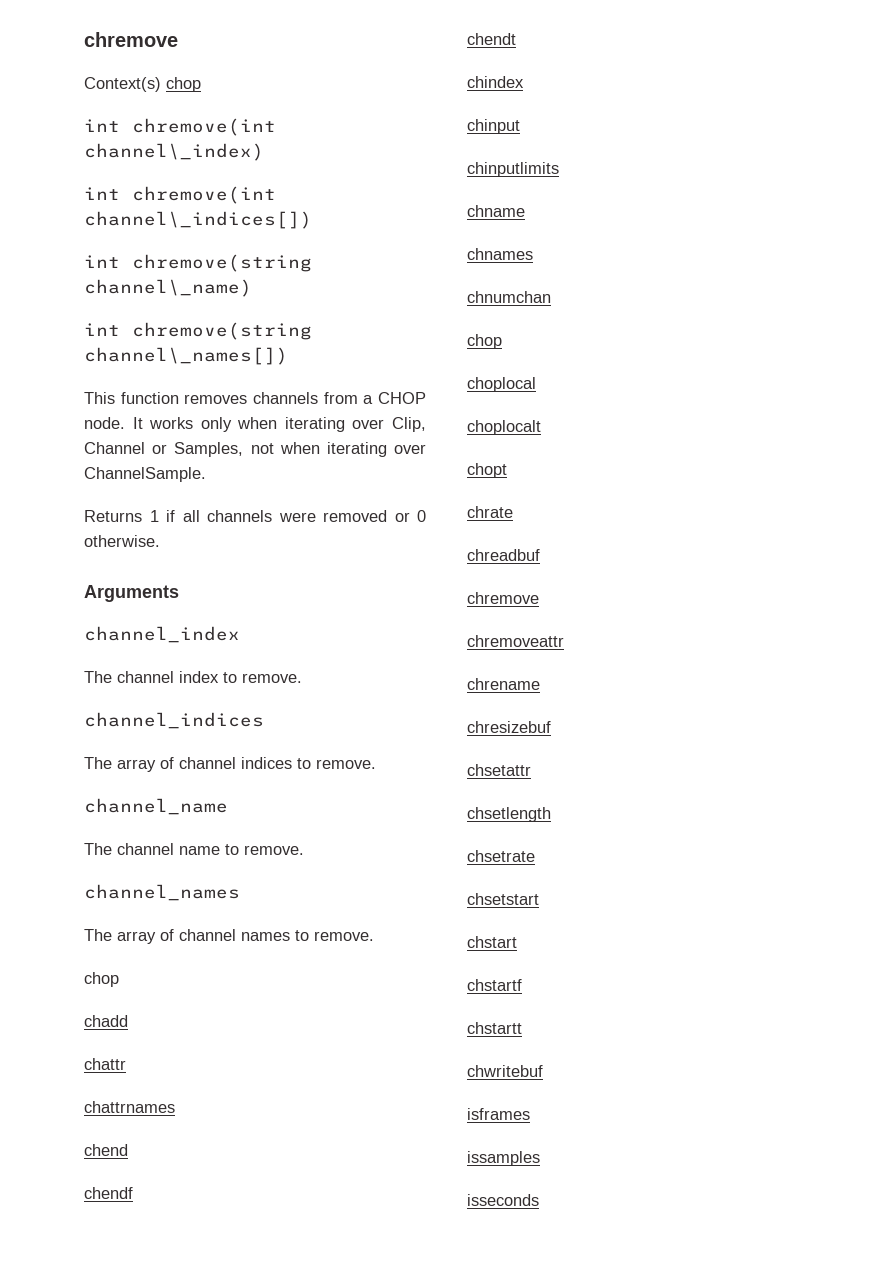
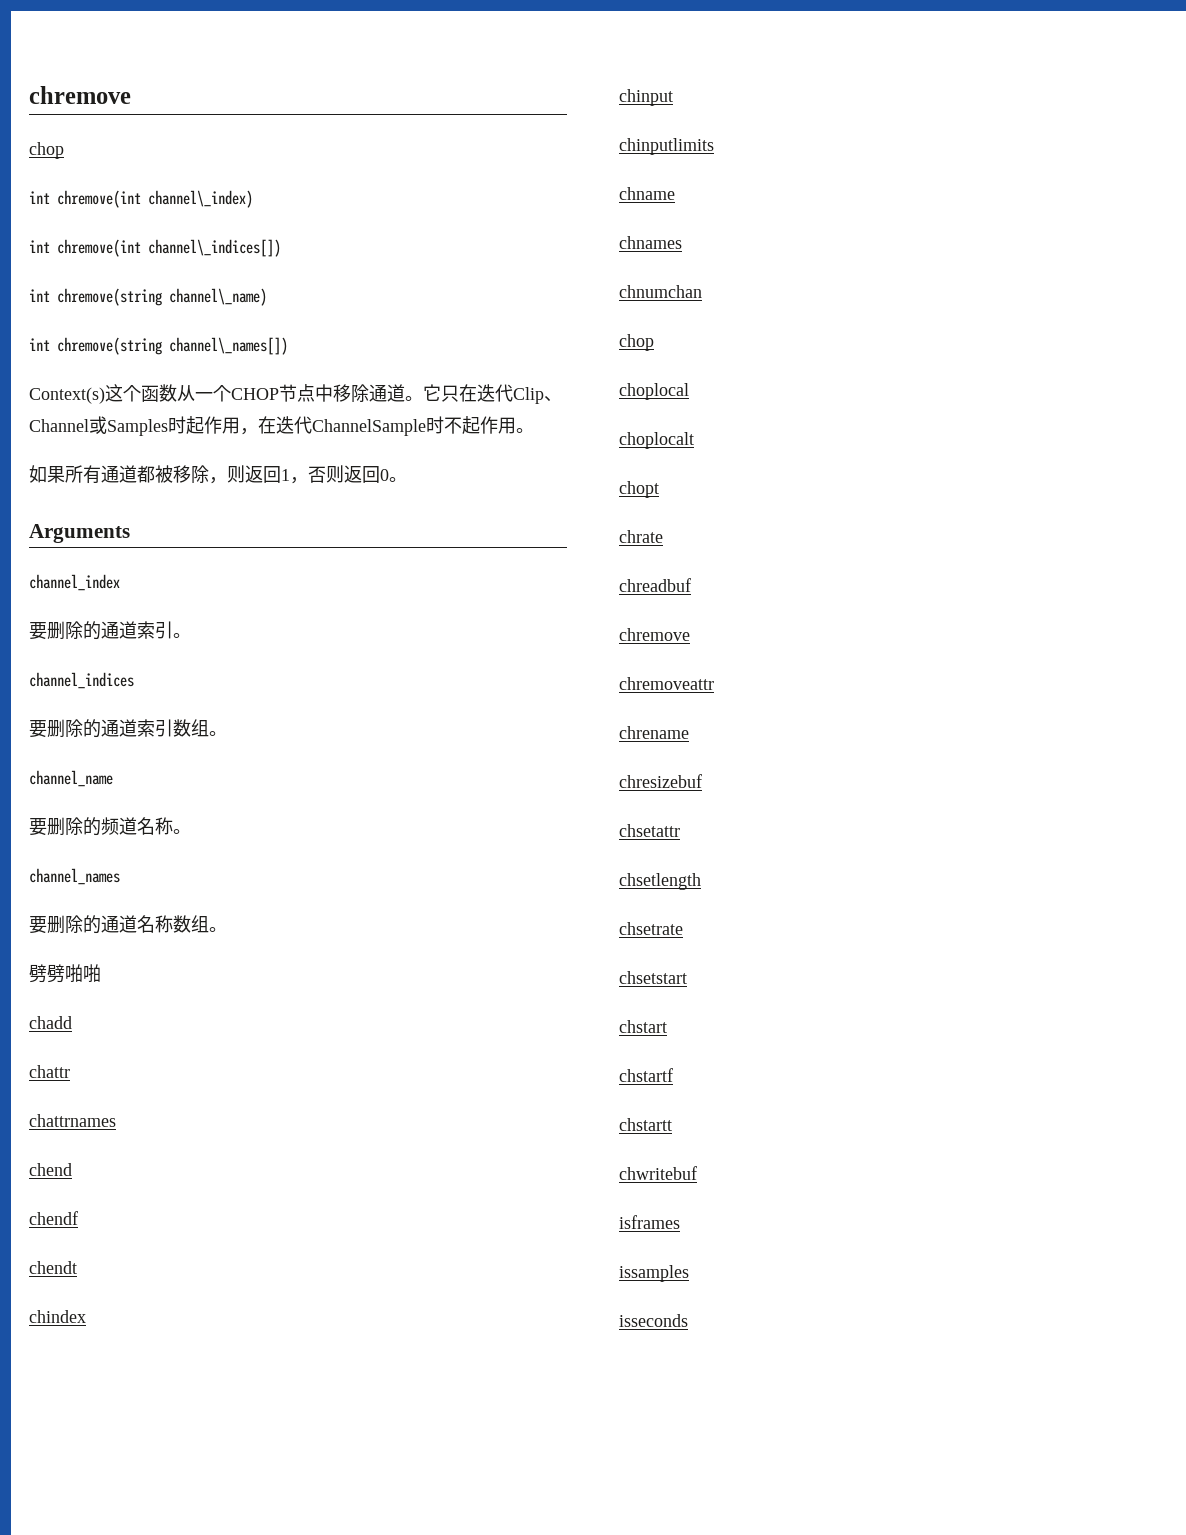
[84,32,178,47] [84,77,161,92] chremove // Context(s) -> [29,86,131,104] chremove //
[84,392,426,404] [84,417,426,432] [84,442,426,457] [84,467,206,482] [84,510,426,522] [84,535,160,547] [84,585,179,602] [84,626,240,643] [84,671,302,683] [84,712,264,729] [84,757,376,772] [84,798,228,815] [84,843,304,855] [84,884,240,901] [84,929,374,944] [84,972,119,987] This function removes channels from a CHOP node. It works only when iterating over Clip, Channel or Samples, not when iterating over ChannelSample. // Returns 1 if all channels were removed or 0 otherwise. // Arguments // channel_index // The channel index to remove. // channel_indices // The array of channel indices to remove. // channel_name // The channel name to remove. // channel_names // The array of channel names to remove. // chop -> [29,384,562,404] [29,416,534,436] [29,465,407,484] [29,524,130,543] [29,574,120,591] [29,621,191,640] [29,672,134,689] [29,719,227,738] [29,770,113,787] [29,817,191,836] [29,868,120,885] [29,915,227,934] [29,964,101,983] Context(s)这个函数从一个CHOP节点中移除通道。它只在迭代Clip、Channel或Samples时起作用，在迭代ChannelSample时不起作用。 // 如果所有通道都被移除，则返回1，否则返回0。 // Arguments // channel_index // 要删除的通道索引。 // channel_indices // 要删除的通道索引数组。 // channel_name // 要删除的频道名称。 // channel_names // 要删除的通道名称数组。 // 劈劈啪啪

